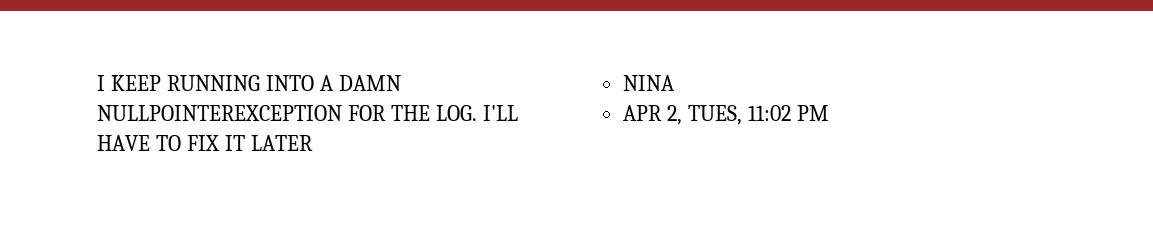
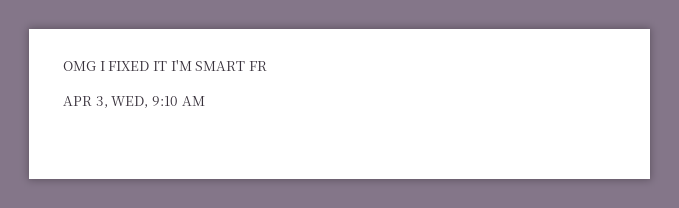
[97,75,401,91] [97,105,518,121] [97,135,313,151] [623,75,676,91] [623,105,829,125] I KEEP RUNNING INTO A DAMN NULLPOINTEREXCEPTION FOR THE LOG. I'LL HAVE TO FIX IT LATER // NINA // APR 2, TUES, 11:02 PM -> [63,60,267,71] [63,96,205,108] OMG I FIXED IT I'M SMART FR // APR 3, WED, 9:10 AM

